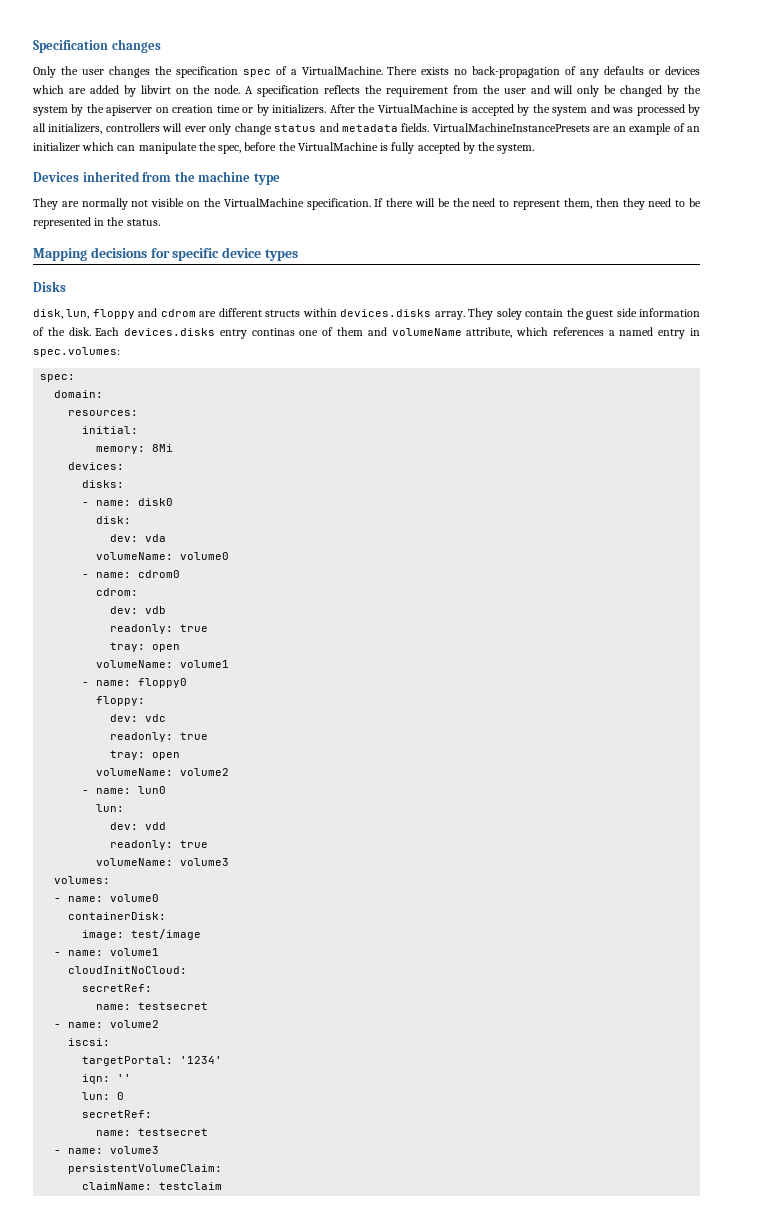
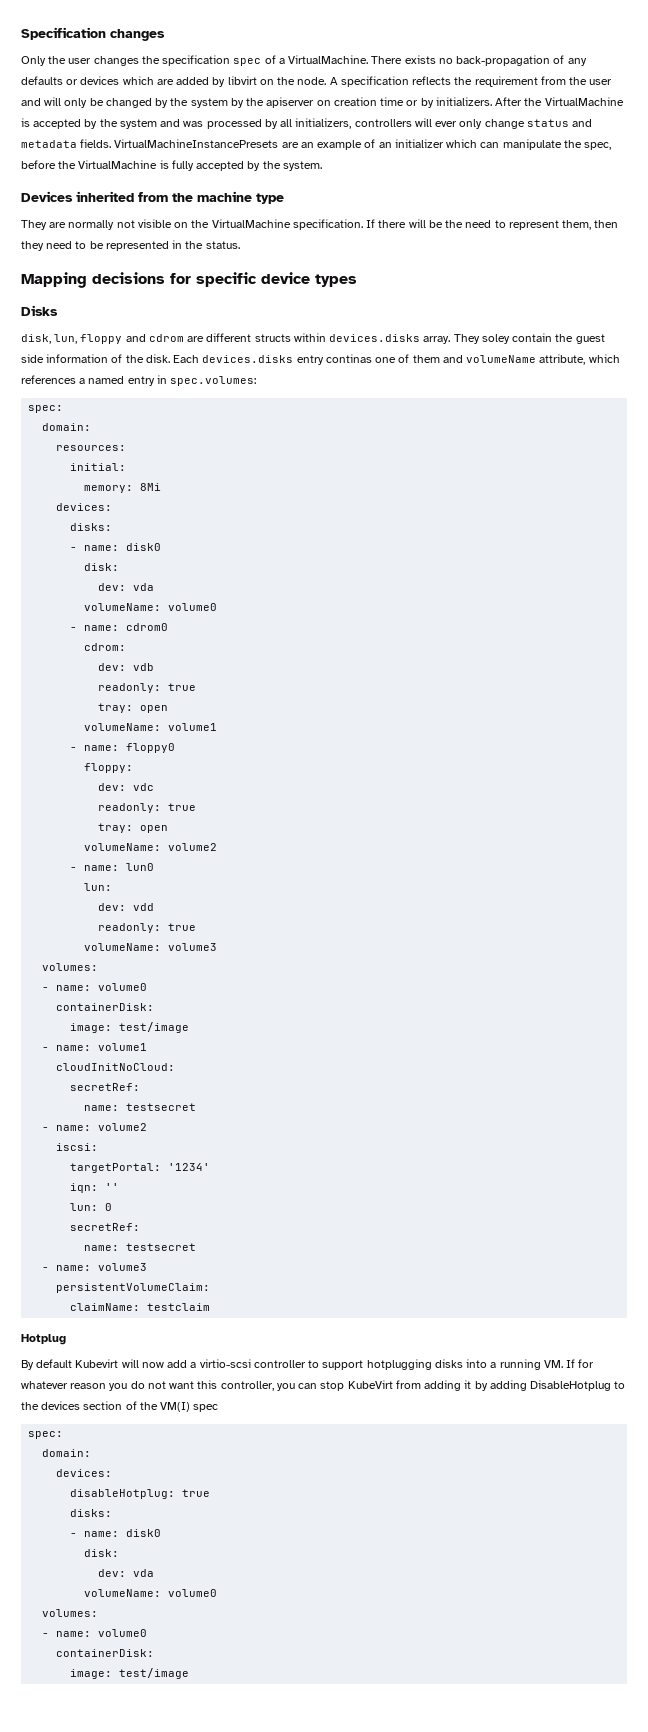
(223, 1186) none -> [21,1334,66,1345] [21,1359,595,1370] [21,1380,626,1391] [21,1401,219,1412] [28,1431,64,1439] [42,1449,92,1457] [56,1469,113,1477] [70,1489,211,1499] [70,1509,113,1517] [70,1529,162,1537] [84,1549,120,1557] [98,1569,155,1577] [84,1589,218,1597] [42,1609,99,1617] [42,1629,148,1637] [56,1649,155,1657] [70,1668,190,1679] // Hotplug // By default Kubevirt will now add a virtio-scsi controller to support hotplugging disks into a running VM. If for whatever reason you do not want this controller, you can stop KubeVirt from adding it by adding DisableHotplug to the devices section of the VM(I) spec // spec: // domain: // devices: // disableHotplug: true // disks: // - name: disk0 // disk: // dev: vda // volumeName: volume0 // volumes: // - name: volume0 // containerDisk: // image: test/image

